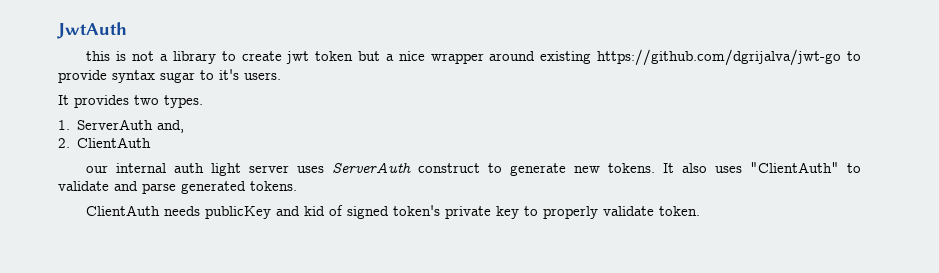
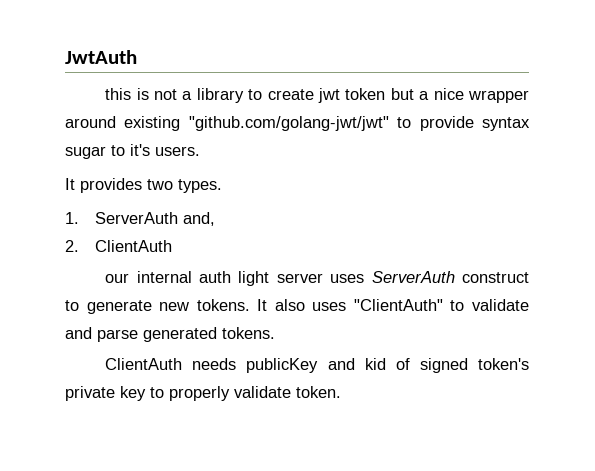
[597,49,842,66] https://github.com/dgrijalva/jwt-go -> [188,116,389,131] "github.com/golang-jwt/jwt"

